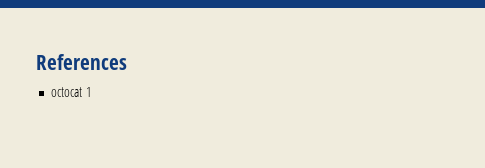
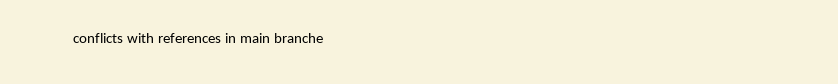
[36,54,127,70] [50,87,92,97] References // octocat 1 -> [73,33,323,43] conflicts with references in main branche

